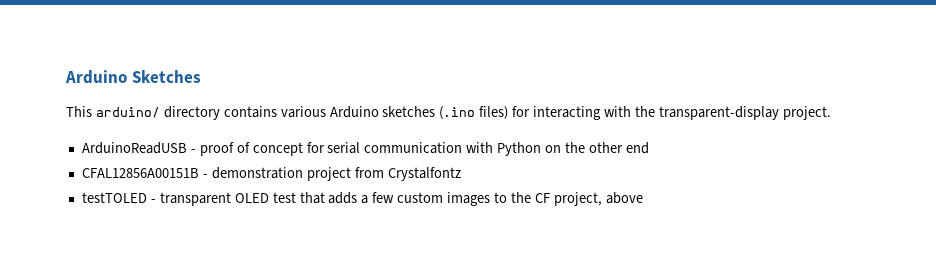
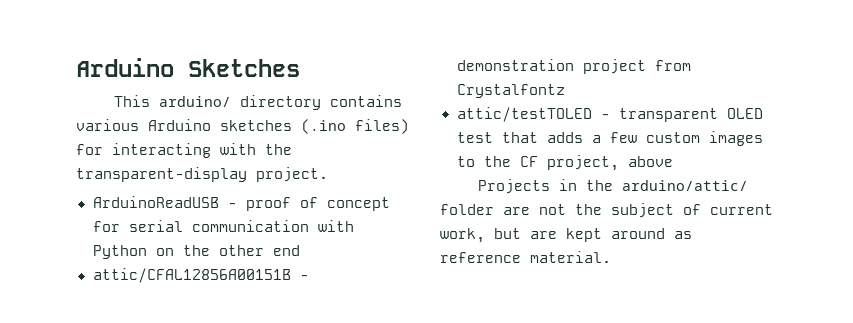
[81,168,199,178] CFAL12856A00151B -> [92,268,291,283] attic/CFAL12856A00151B
[81,192,147,203] testTOLED -> [456,107,592,122] attic/testTOLED
(643, 198) none -> [477,179,748,194] [440,203,773,218] [440,228,692,243] [440,251,611,263] // Projects in the arduino/attic/ folder are not the subject of current work, but are kept around as reference material.

